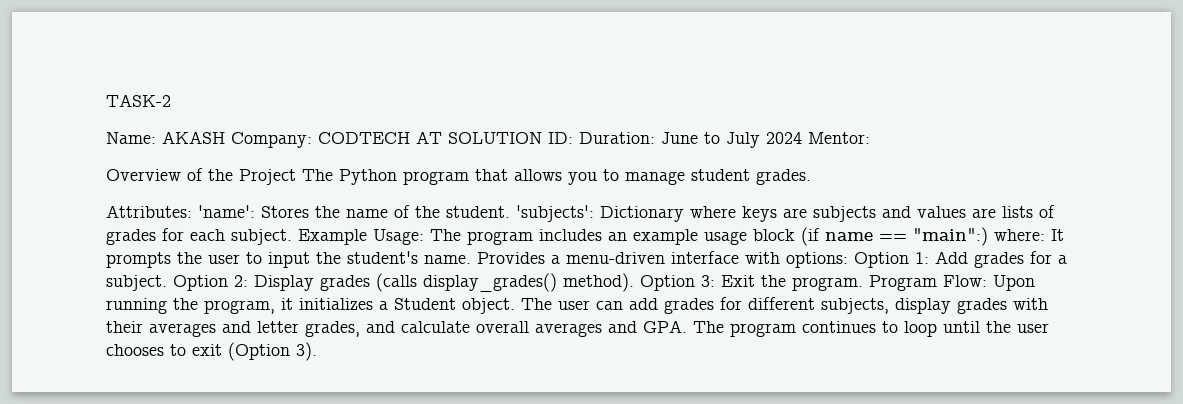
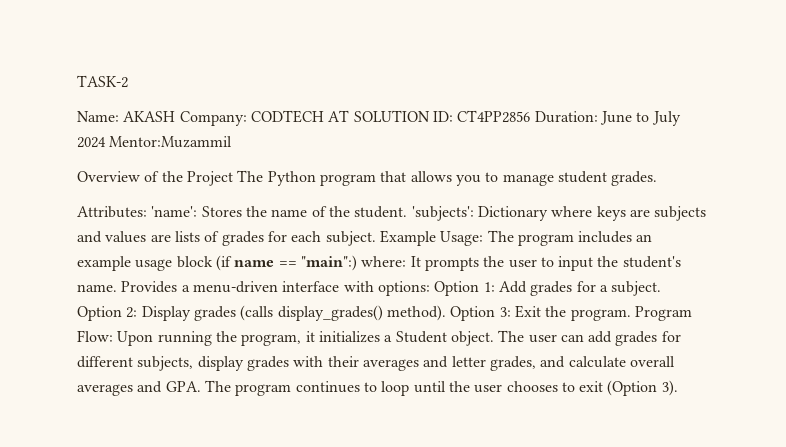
(573, 138) none -> [457,110,531,123] CT4PP2856
[808,132,870,144] Mentor: -> [109,136,233,148] Mentor:Muzammil

